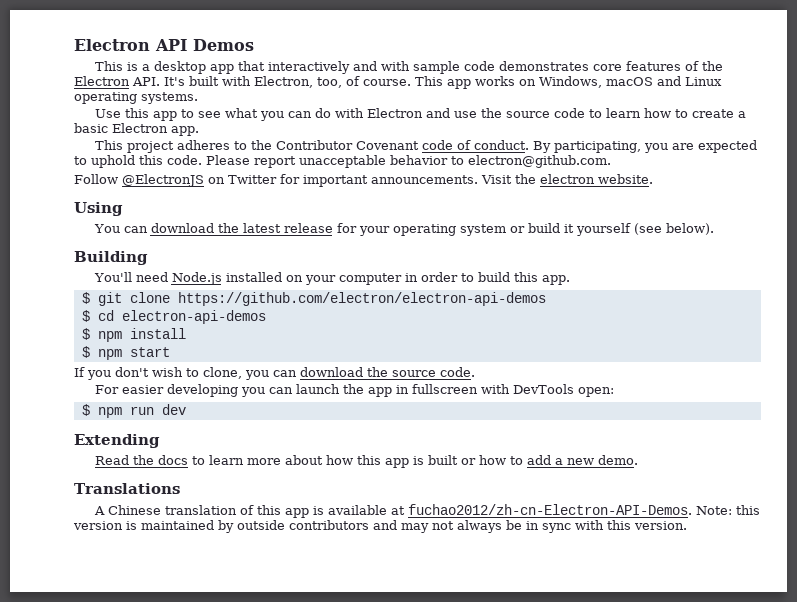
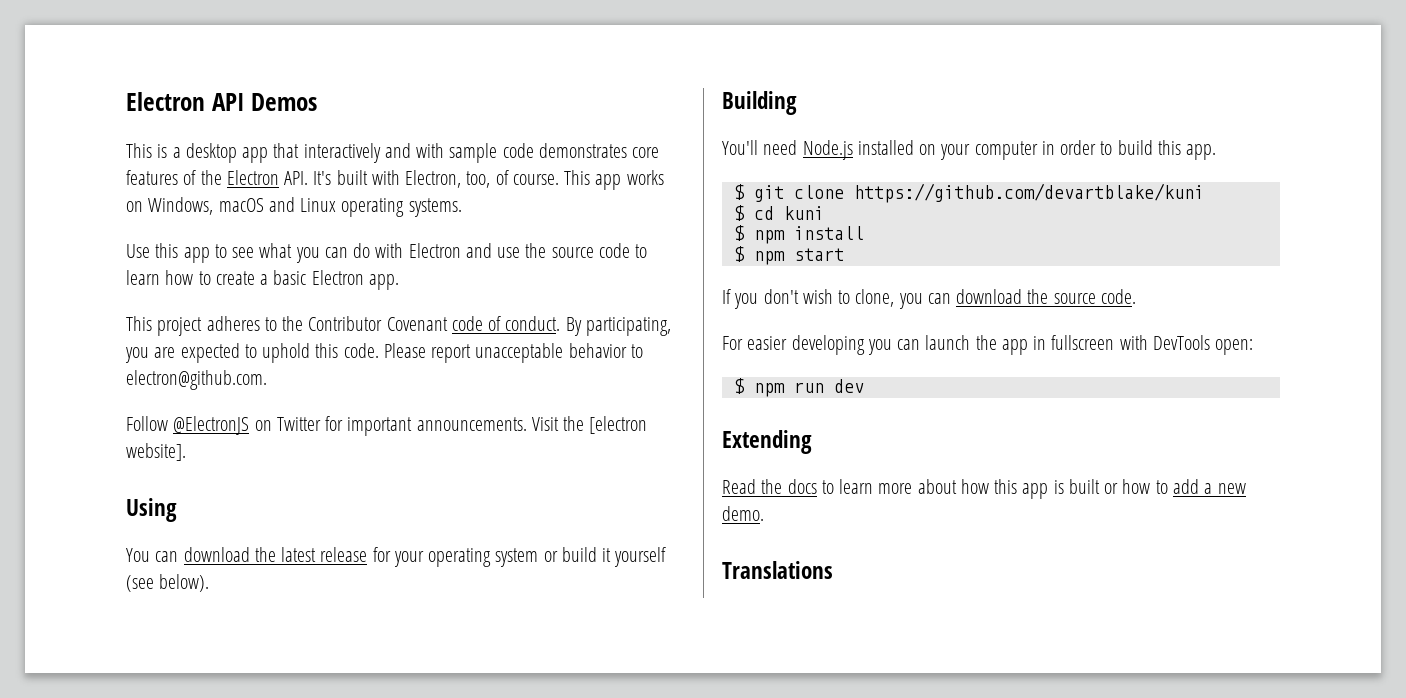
[540,174,653,184] electron website. -> [589,416,648,434] [126,443,186,461] [electron website].
[177,292,546,306] https://github.com/electron/electron-api-demos -> [853,183,1204,203] https://github.com/devartblake/kuni
[121,310,266,324] electron-api-demos -> [783,206,824,220] kuni
[93,504,760,518] [73,520,687,533] // A Chinese translation of this app is available at fuchao2012/zh-cn-Electron-API-Demos. Note: this version is maintained by outside contributors and may not always be in sync with this version. -> (833, 570) none

